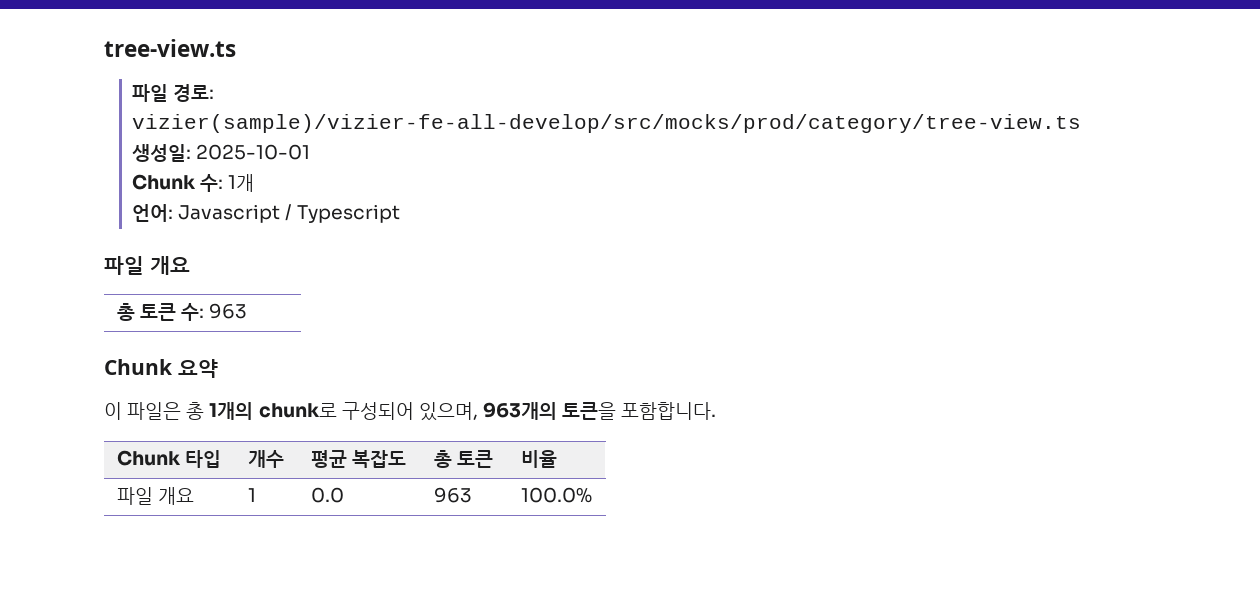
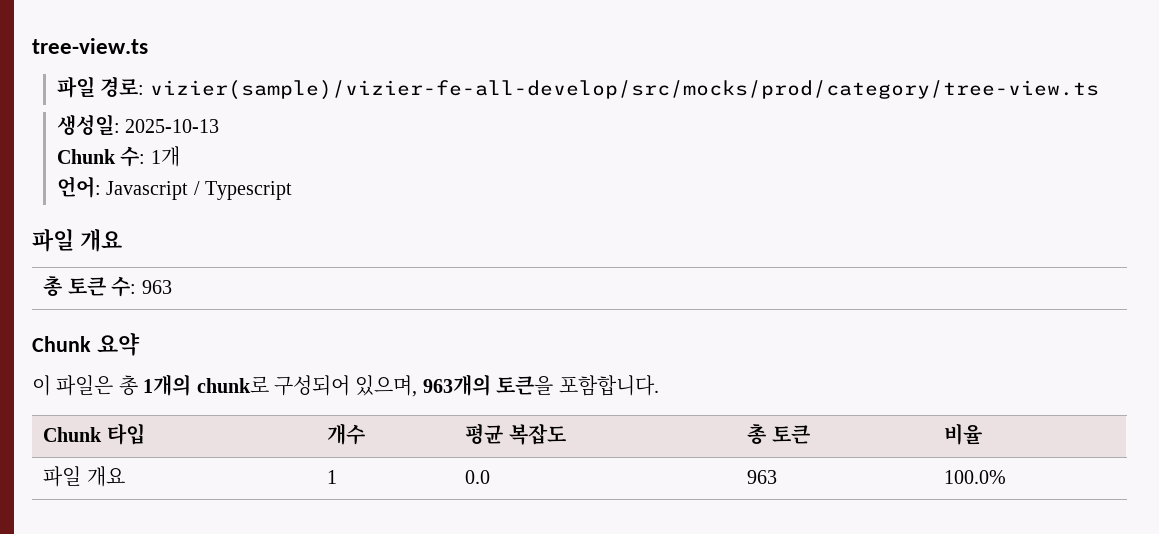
[196,144,311,160] 2025-10-01 -> [125,119,220,133] 2025-10-13

